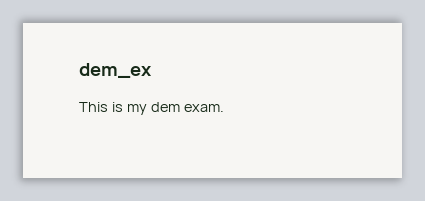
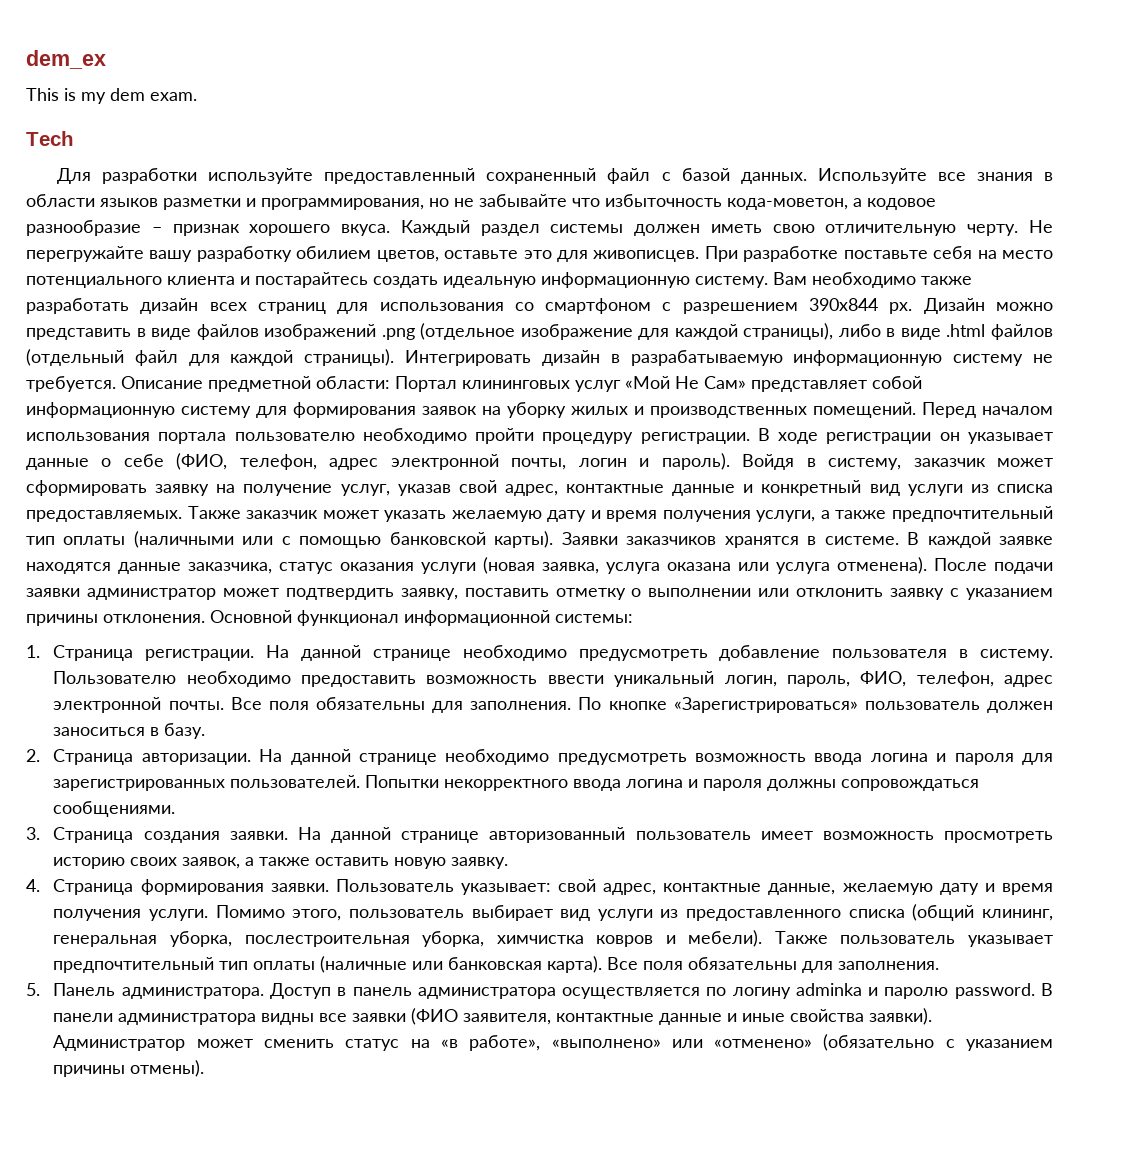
(224, 108) none -> [26,131,74,146] [57,168,1054,184] [26,194,936,210] [26,220,1053,236] [26,246,1054,262] [26,272,972,288] [26,298,1053,314] [26,323,1053,340] [26,349,1054,366] [26,376,922,392] [26,402,1053,418] [26,428,1053,444] [26,453,1054,470] [26,480,1053,496] [26,506,1053,522] [26,531,1054,548] [26,557,1053,574] [26,588,1053,600] [26,610,633,626] [26,645,1053,661] [53,671,1053,687] [53,697,1053,713] [53,723,206,739] [26,749,1053,765] [53,775,980,791] [53,801,176,817] [26,827,1053,843] [53,857,509,869] [26,879,1053,895] [53,904,1053,921] [53,930,1054,947] [53,956,940,973] [26,983,1053,999] [53,1008,933,1025] [53,1034,1054,1051] [53,1060,205,1077] // Tech // Для разработки используйте предоставленный сохраненный файл с базой данных. Используйте все знания в области языков разметки и программирования, но не забывайте что избыточность кода-моветон, а кодовое разнообразие – признак хорошего вкуса. Каждый раздел системы должен иметь свою отличительную черту. Не перегружайте вашу разработку обилием цветов, оставьте это для живописцев. При разработке поставьте себя на место потенциального клиента и постарайтесь создать идеальную информационную систему. Вам необходимо также разработать дизайн всех страниц для использования со смартфоном с разрешением 390x844 px. Дизайн можно представить в виде файлов изображений .png (отдельное изображение для каждой страницы), либо в виде .html файлов (отдельный файл для каждой страницы). Интегрировать дизайн в разрабатываемую информационную систему не требуется. Описание предметной области: Портал клининговых услуг «Мой Не Сам» представляет собой информационную систему для формирования заявок на уборку жилых и производственных помещений. Перед началом использования портала пользователю необходимо пройти процедуру регистрации. В ходе регистрации он указывает данные о себе (ФИО, телефон, адрес электронной почты, логин и пароль). Войдя в систему, заказчик может сформировать заявку на получение услуг, указав свой адрес, контактные данные и конкретный вид услуги из списка предоставляемых. Также заказчик может указать желаемую дату и время получения услуги, а также предпочтительный тип оплаты (наличными или с помощью банковской карты). Заявки заказчиков хранятся в системе. В каждой заявке находятся данные заказчика, статус оказания услуги (новая заявка, услуга оказана или услуга отменена). После подачи заявки администратор может подтвердить заявку, поставить отметку о выполнении или отклонить заявку с указанием причины отклонения. Основной функционал информационной системы: // 1. Страница регистрации. На данной странице необходимо предусмотреть добавление пользователя в систему. Пользователю необходимо предоставить возможность ввести уникальный логин, пароль, ФИО, телефон, адрес электронной почты. Все поля обязательны для заполнения. По кнопке «Зарегистрироваться» пользователь должен заноситься в базу. // 2. Страница авторизации. На данной странице необходимо предусмотреть возможность ввода логина и пароля для зарегистрированных пользователей. Попытки некорректного ввода логина и пароля должны сопровождаться сообщениями. // 3. Страница создания заявки. На данной странице авторизованный пользователь имеет возможность просмотреть историю своих заявок, а также оставить новую заявку. // 4. Страница формирования заявки. Пользователь указывает: свой адрес, контактные данные, желаемую дату и время получения услуги. Помимо этого, пользователь выбирает вид услуги из предоставленного списка (общий клининг, генеральная уборка, послестроительная уборка, химчистка ковров и мебели). Также пользователь указывает предпочтительный тип оплаты (наличные или банковская карта). Все поля обязательны для заполнения. // 5. Панель администратора. Доступ в панель администратора осуществляется по логину adminka и паролю password. В панели администратора видны все заявки (ФИО заявителя, контактные данные и иные свойства заявки). Администратор может сменить статус на «в работе», «выполнено» или «отменено» (обязательно с указанием причины отмены).

